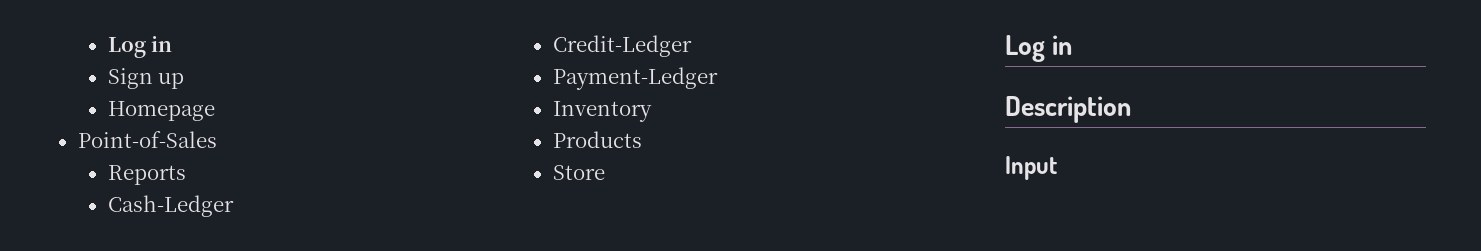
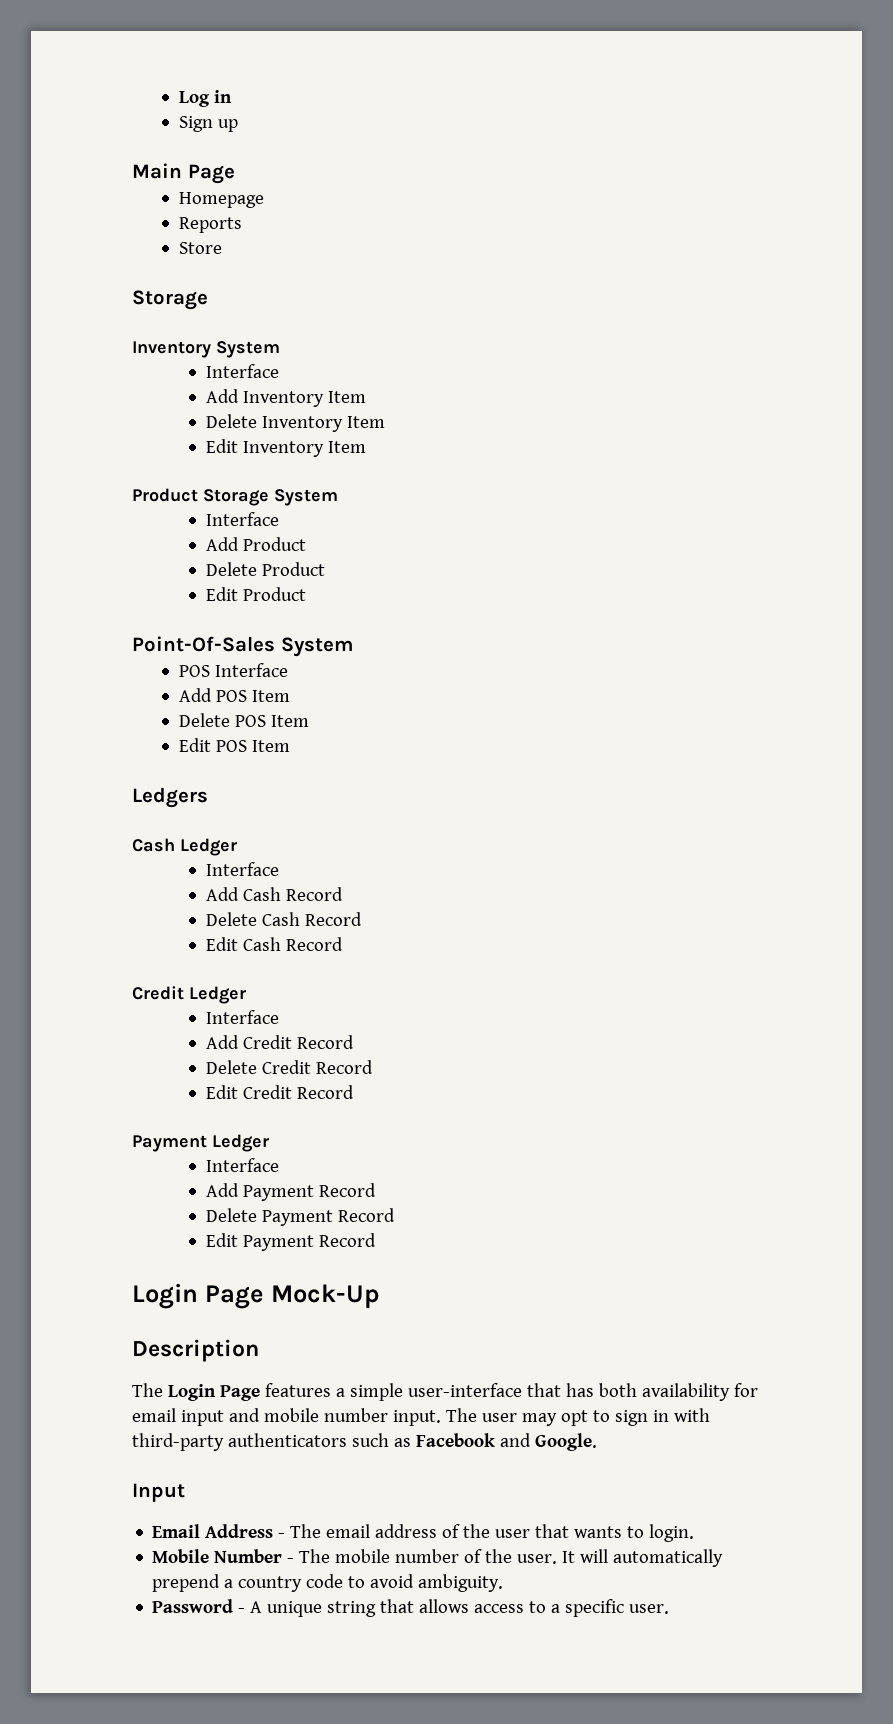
(185, 81) none -> [132,163,235,184] // Main Page
[77,131,217,148] // Point-of-Sales -> (264, 200) none
[107,195,234,217] [552,35,692,57] [552,67,718,90] [552,101,652,122] [552,131,642,148] [552,165,605,180] [1005,35,1073,62] [1005,96,1131,123] [1005,156,1057,180] Cash-Ledger // Credit-Ledger // Payment-Ledger // Inventory // Products // Store // Log in // Description // Input -> [178,242,222,254] [132,290,208,310] [132,341,280,358] [205,364,279,378] [205,389,366,407] [205,414,385,432] [205,439,366,457] [132,488,338,506] [205,512,279,526] [205,537,306,551] [205,562,325,576] [205,587,306,601] [132,636,353,657] [178,663,288,677] [178,688,290,702] [178,713,309,727] [178,738,290,752] [132,787,208,808] [132,838,237,856] [205,862,279,876] [205,887,343,901] [205,912,362,926] [205,937,343,951] [132,986,246,1004] [205,1010,279,1024] [205,1035,354,1049] [205,1060,373,1074] [205,1085,354,1099] [132,1134,269,1152] [205,1158,279,1172] [205,1183,376,1201] [205,1208,395,1226] [205,1233,376,1251] [132,1283,380,1309] [132,1339,259,1362] [132,1383,758,1401] [132,1408,710,1426] [132,1433,597,1451] [132,1483,185,1502] [152,1524,695,1542] [152,1549,724,1567] [152,1574,504,1592] [152,1599,670,1617] Store // Storage // Inventory System // Interface // Add Inventory Item // Delete Inventory Item // Edit Inventory Item // Product Storage System // Interface // Add Product // Delete Product // Edit Product // Point-Of-Sales System // POS Interface // Add POS Item // Delete POS Item // Edit POS Item // Ledgers // Cash Ledger // Interface // Add Cash Record // Delete Cash Record // Edit Cash Record // Credit Ledger // Interface // Add Credit Record // Delete Credit Record // Edit Credit Record // Payment Ledger // Interface // Add Payment Record // Delete Payment Record // Edit Payment Record // Login Page Mock-Up // Description // The Login Page features a simple user-interface that has both availability for email input and mobile number input. The user may opt to sign in with third-party authenticators such as Facebook and Google. // Input // Email Address - The email address of the user that wants to login. // Mobile Number - The mobile number of the user. It will automatically prepend a country code to avoid ambiguity. // Password - A unique string that allows access to a specific user.

